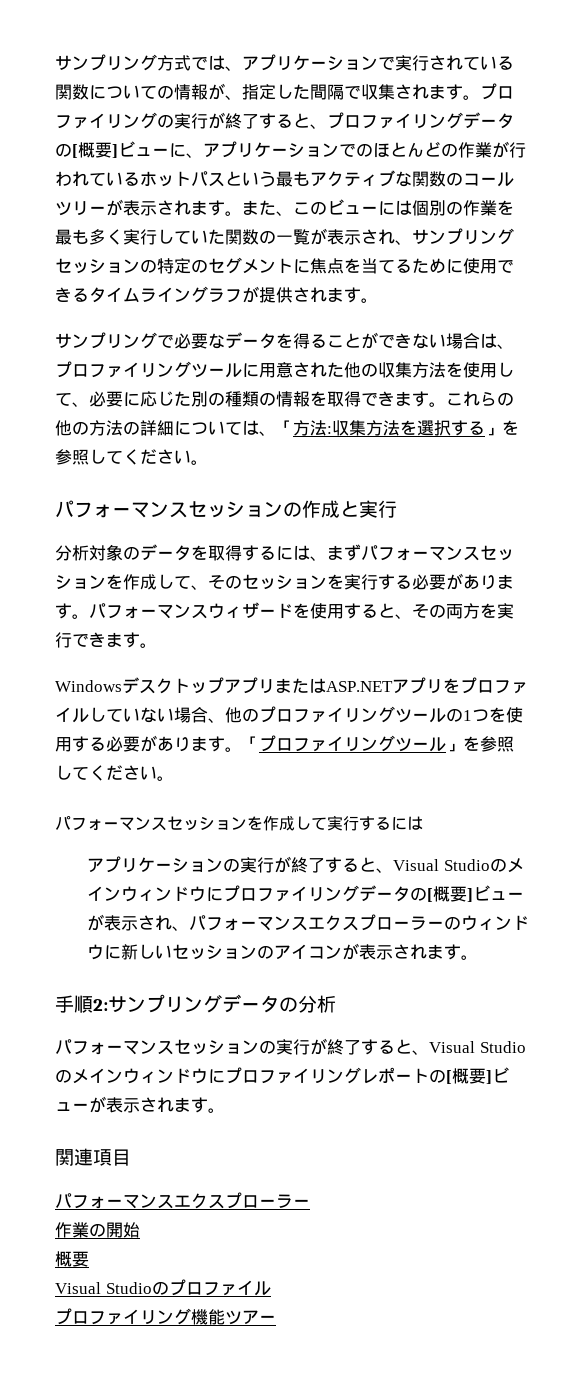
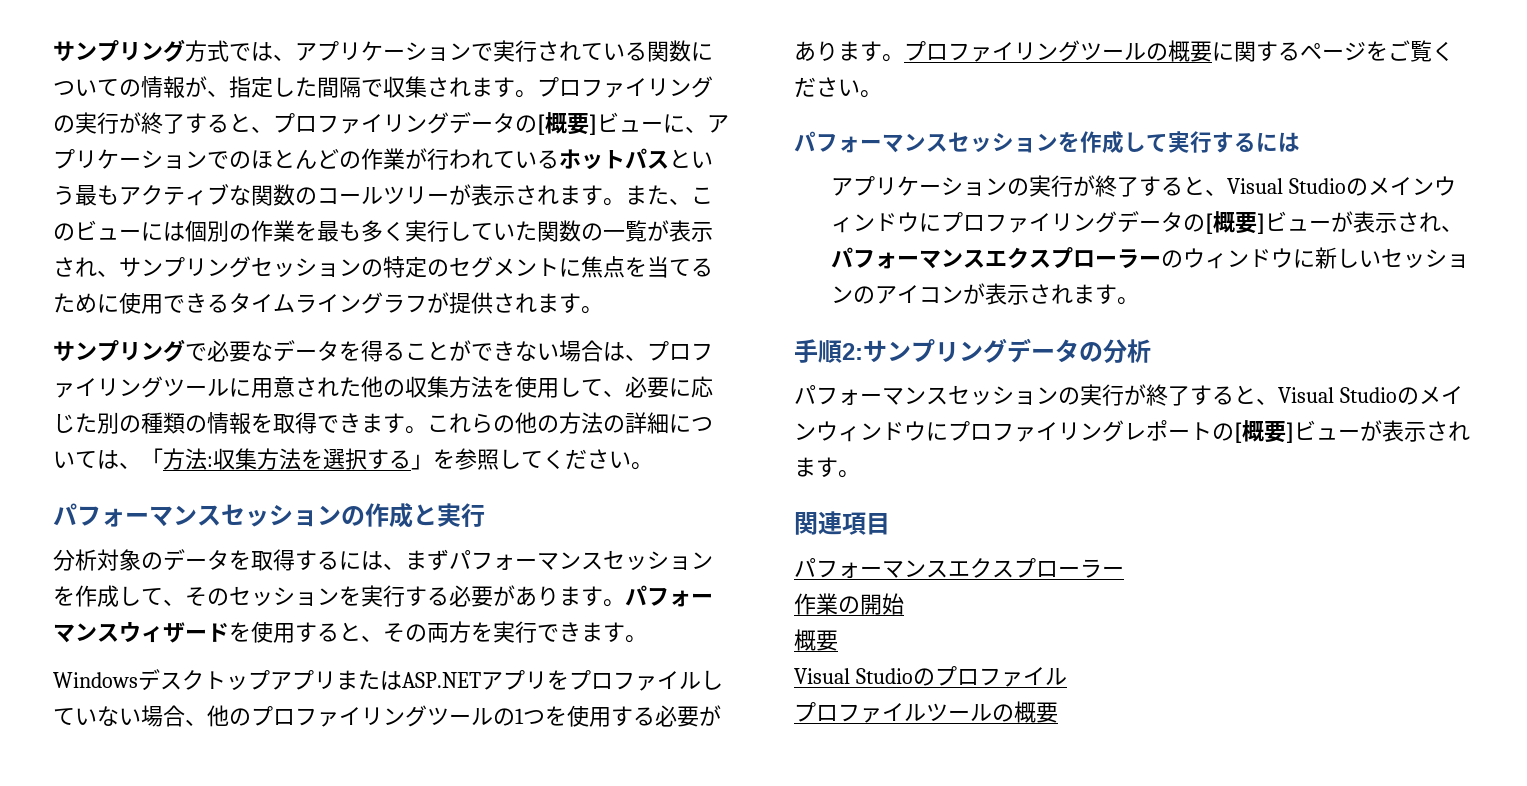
[242,735,514,752] [55,765,89,780] 「プロファイリングツール」を参照して -> [904,40,1432,62] プロファイリングツールの概要に関するページをご覧
[140,1308,276,1325] リング機能ツアー -> [904,701,1058,723] ルツールの概要

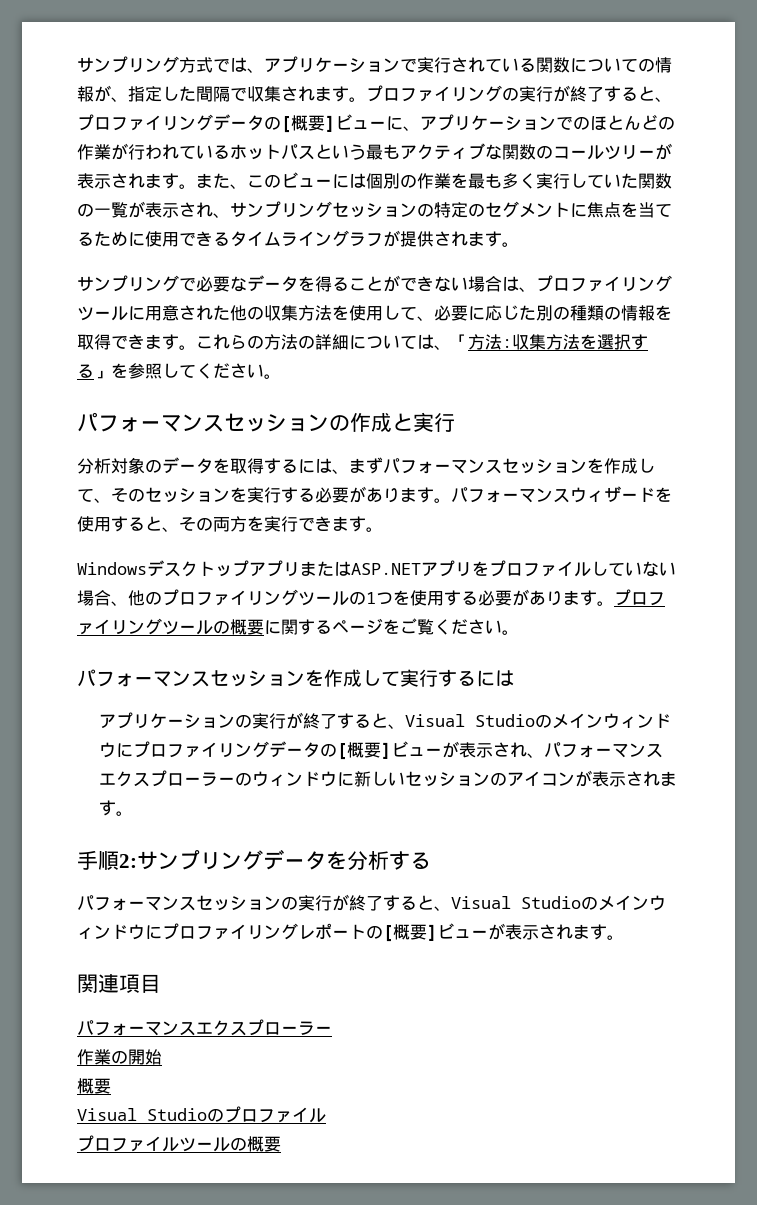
[515,412,559,434] 他の -> (264, 342) none
[1079,339,1151,364] の分析 -> [326,851,431,870] を分析する

